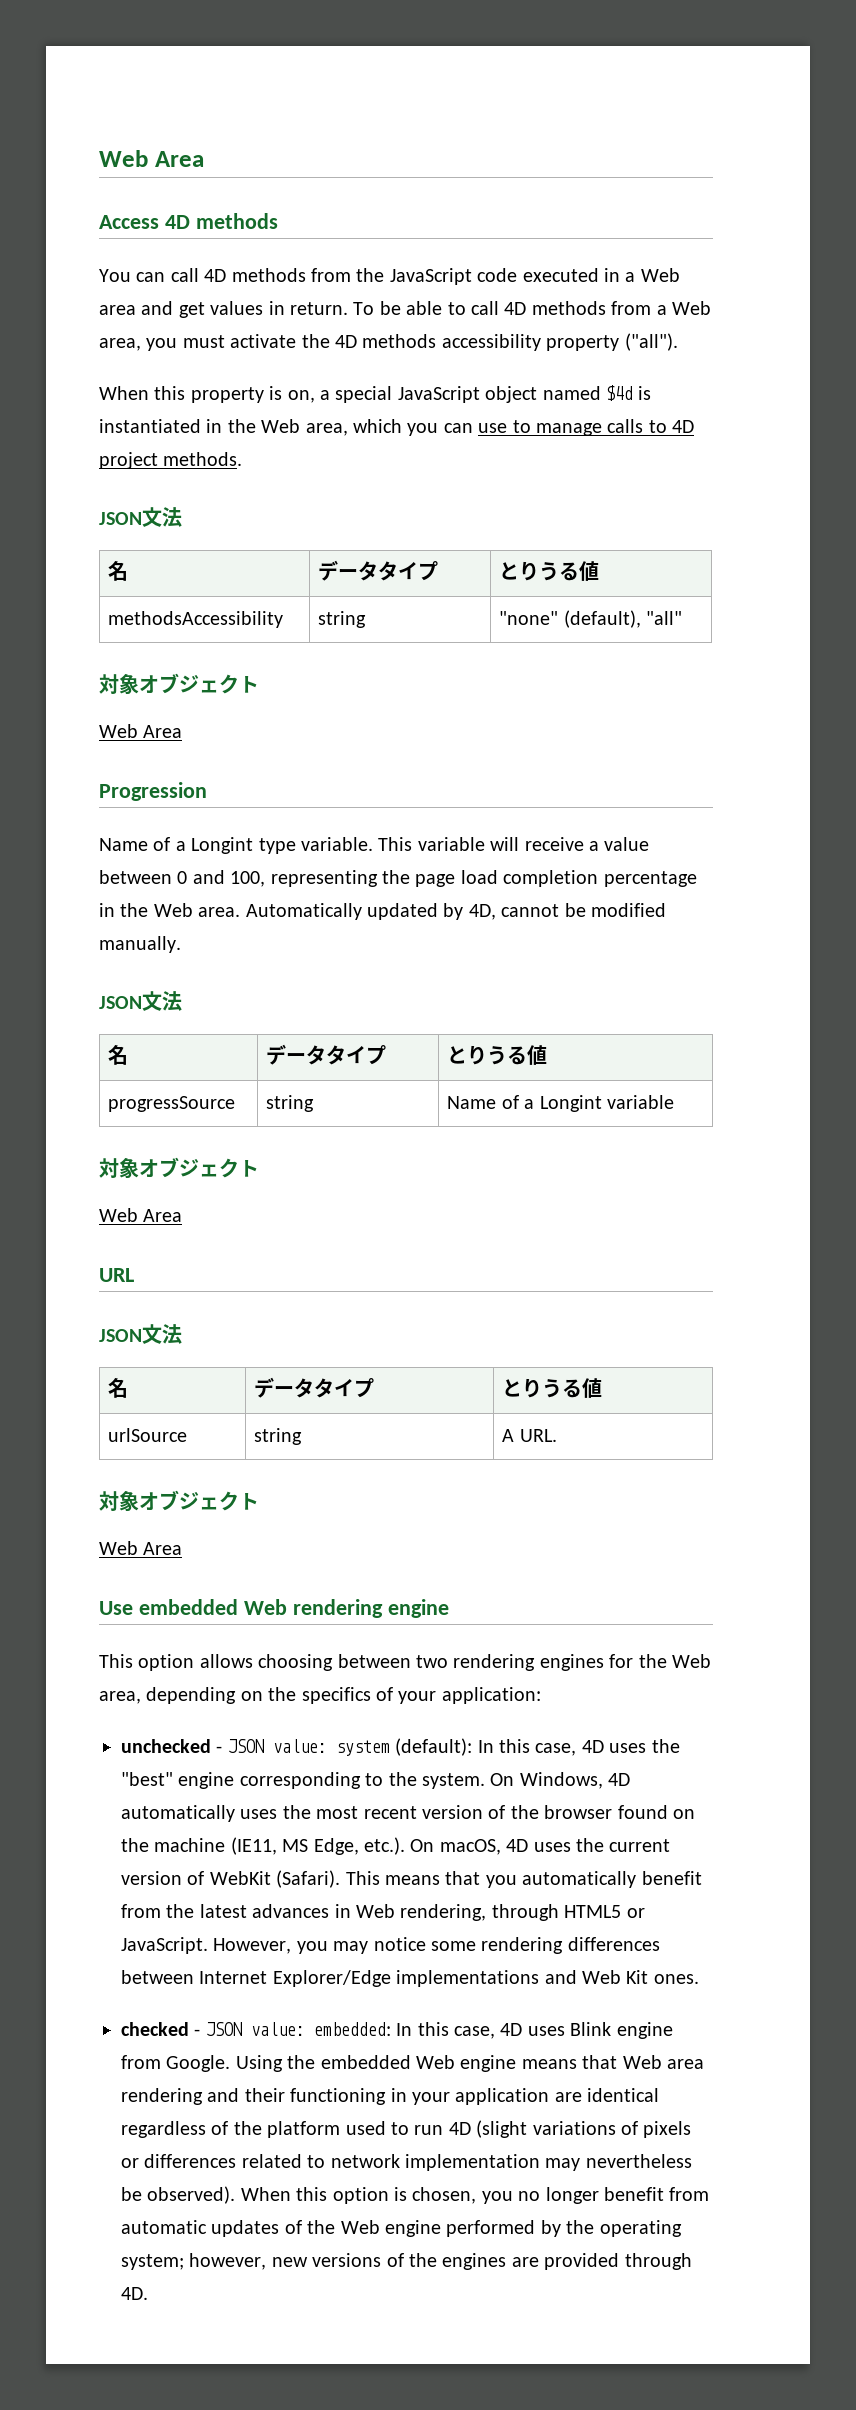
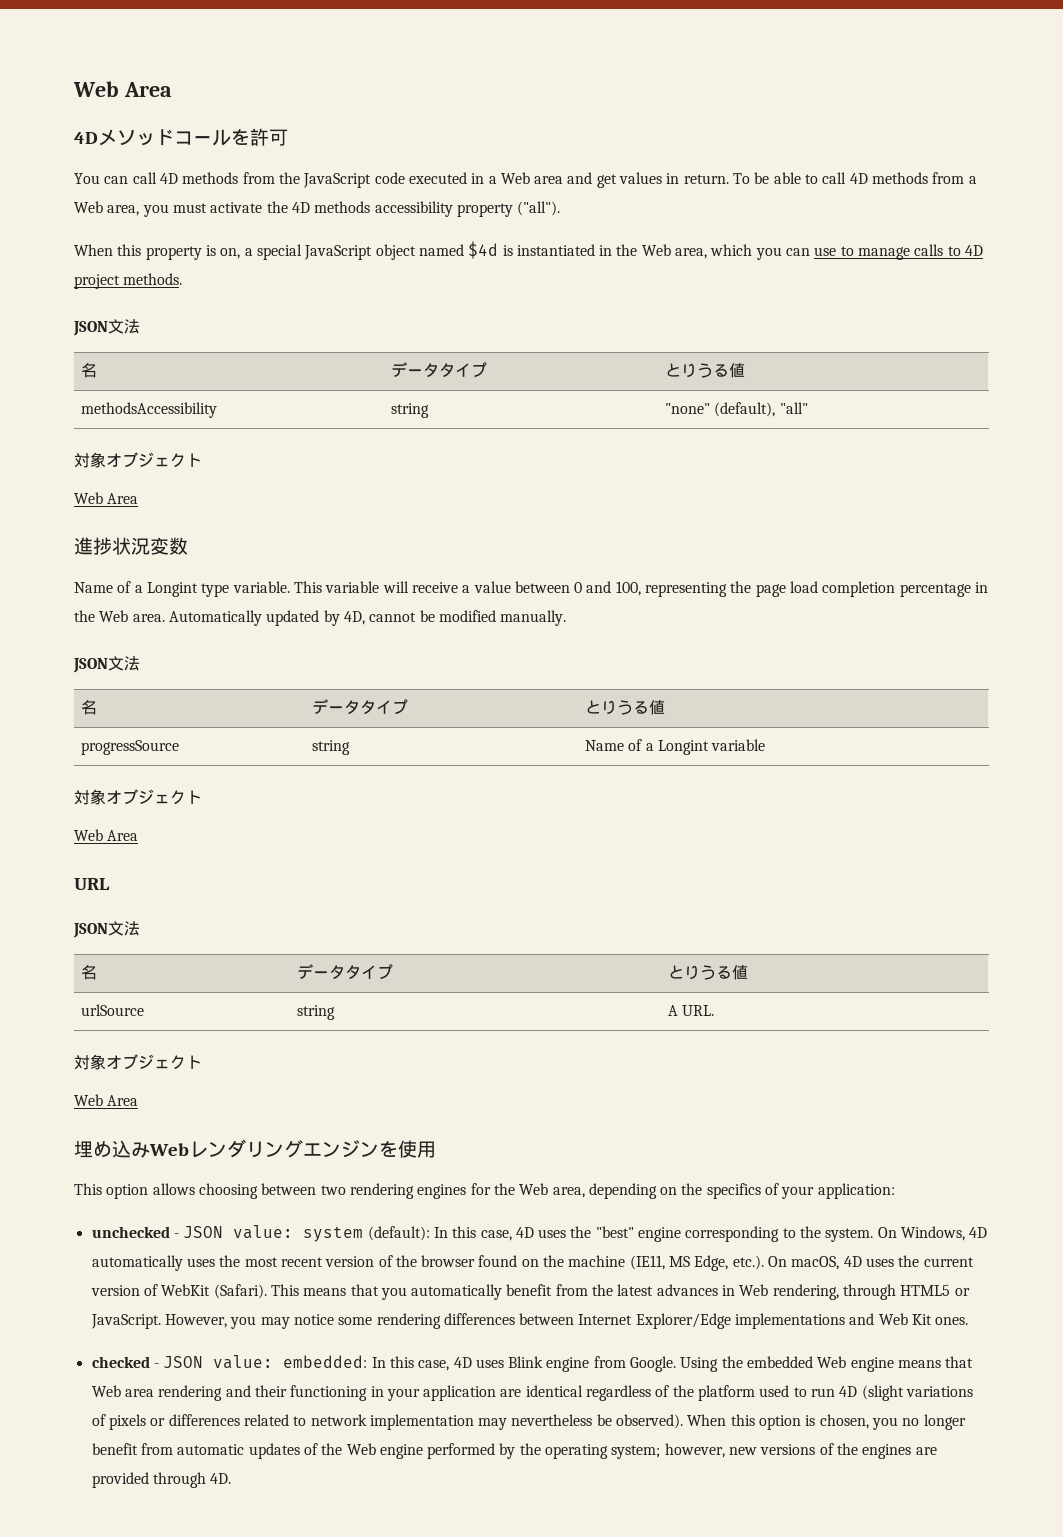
[99,150,204,167] [99,213,278,229] Web Area // Access 4D methods -> [73,81,172,97] [74,128,288,146] Web Area // 4Dメソッドコールを許可
[99,782,207,801] Progression -> [74,537,188,555] 進捗状況変数
[99,1599,449,1618] Use embedded Web rendering engine -> [74,1139,436,1158] 埋め込みWebレンダリングエンジンを使用

